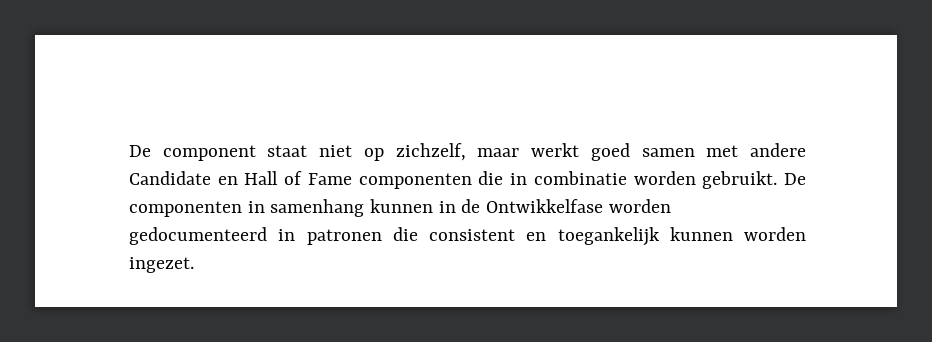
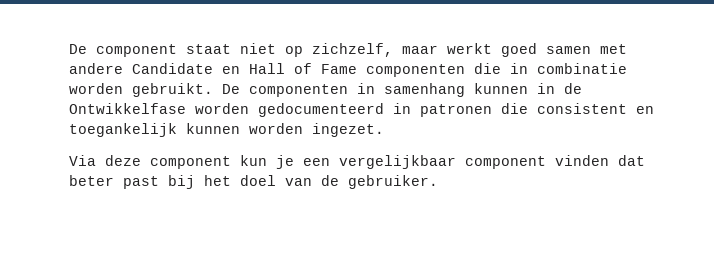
(194, 265) none -> [69,155,645,169] [69,175,438,189] // Via deze component kun je een vergelijkbaar component vinden dat beter past bij het doel van de gebruiker.

